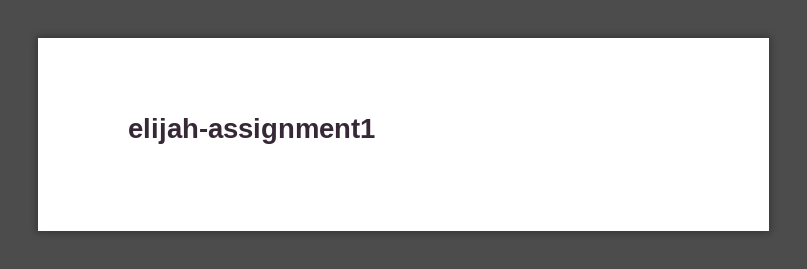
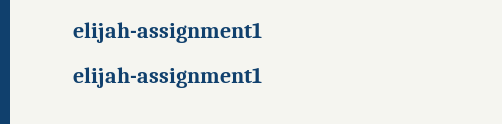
[128,118,375,144] elijah-assignment1 -> [73,22,262,43] [73,67,262,88] elijah-assignment1 // elijah-assignment1

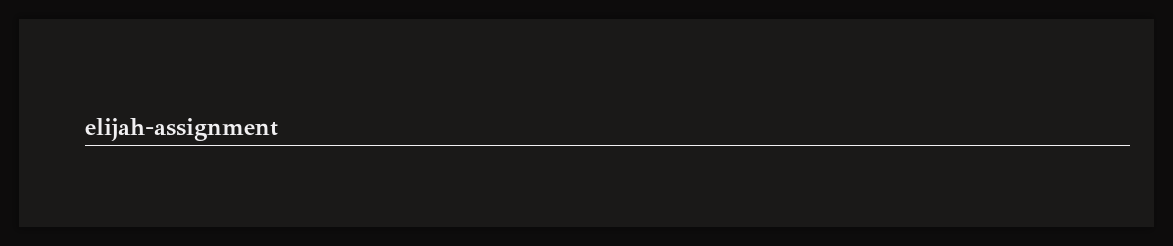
[73,22,262,43] [73,67,262,88] elijah-assignment1 // elijah-assignment1 -> [85,118,278,141] elijah-assignment

